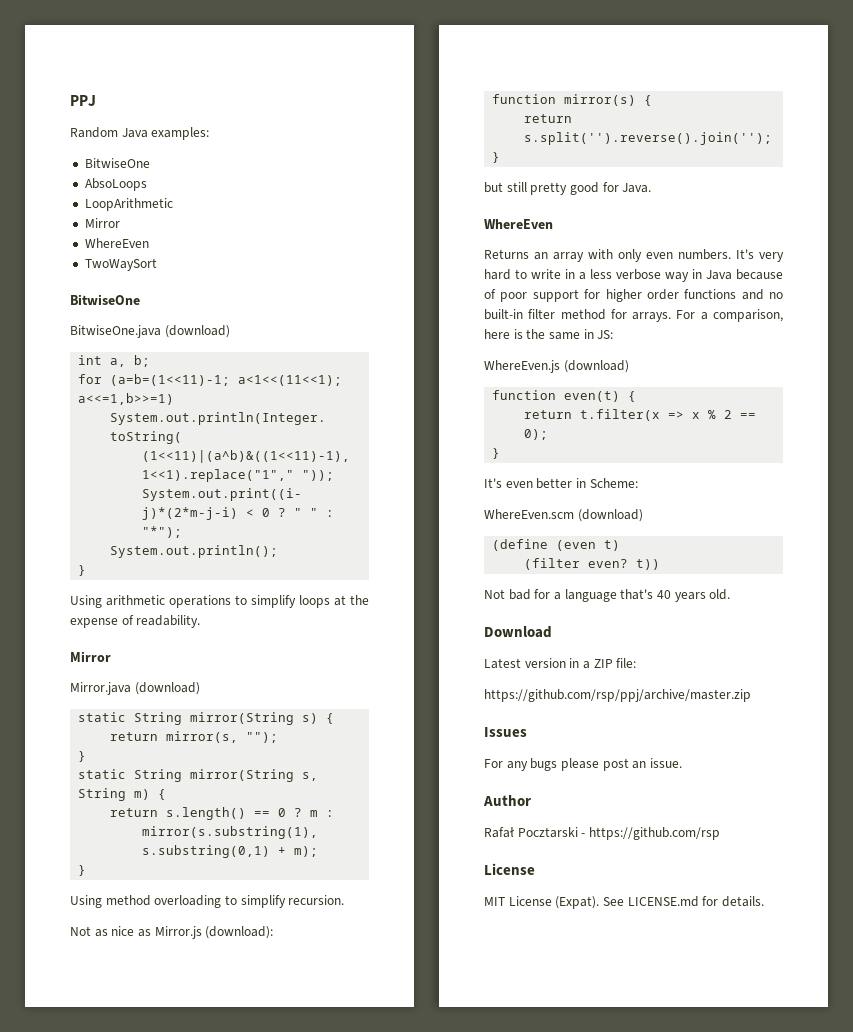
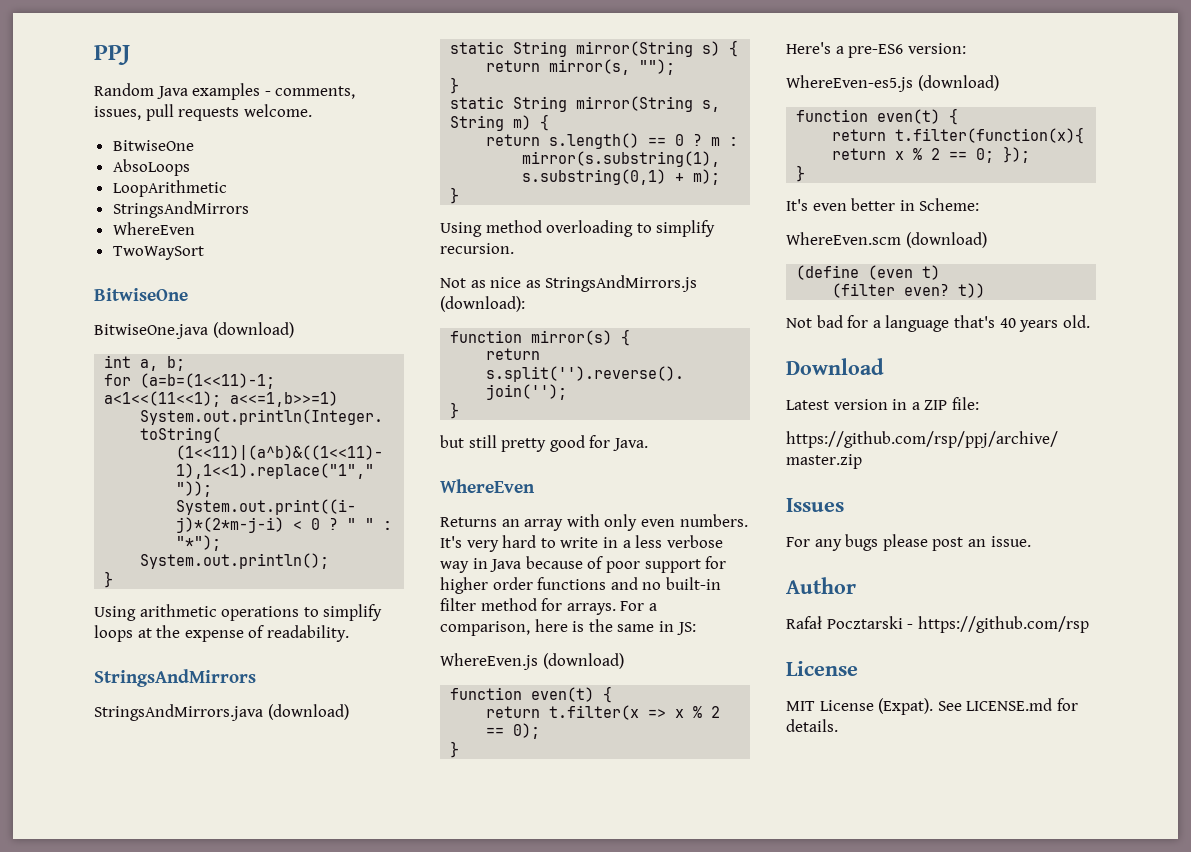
[151,127,210,140] examples: -> [192,83,356,100] [94,104,312,121] examples - comments, issues, pull requests welcome.
[84,218,120,228] Mirror -> [112,201,249,218] StringsAndMirrors
[70,651,111,662] [70,682,131,695] Mirror // Mirror.java -> [94,669,256,687] [94,704,263,721] StringsAndMirrors // StringsAndMirrors.java
[154,926,202,939] Mirror.js -> [545,275,698,292] StringsAndMirrors.js
(501, 453) none -> [786,42,966,58] [786,75,999,92] [796,108,959,125] [832,127,1085,144] [832,146,1031,163] [796,165,806,182] // Here's a pre-ES6 version: // WhereEven-es5.js (download) // function even(t) { // return t.filter(function(x){ return x % 2 == 0; }); // }

